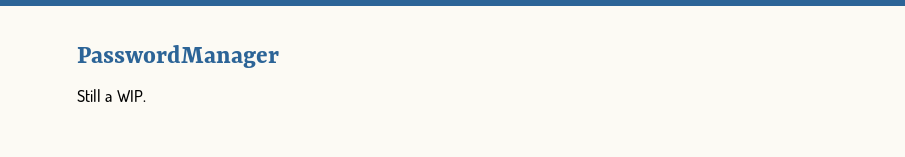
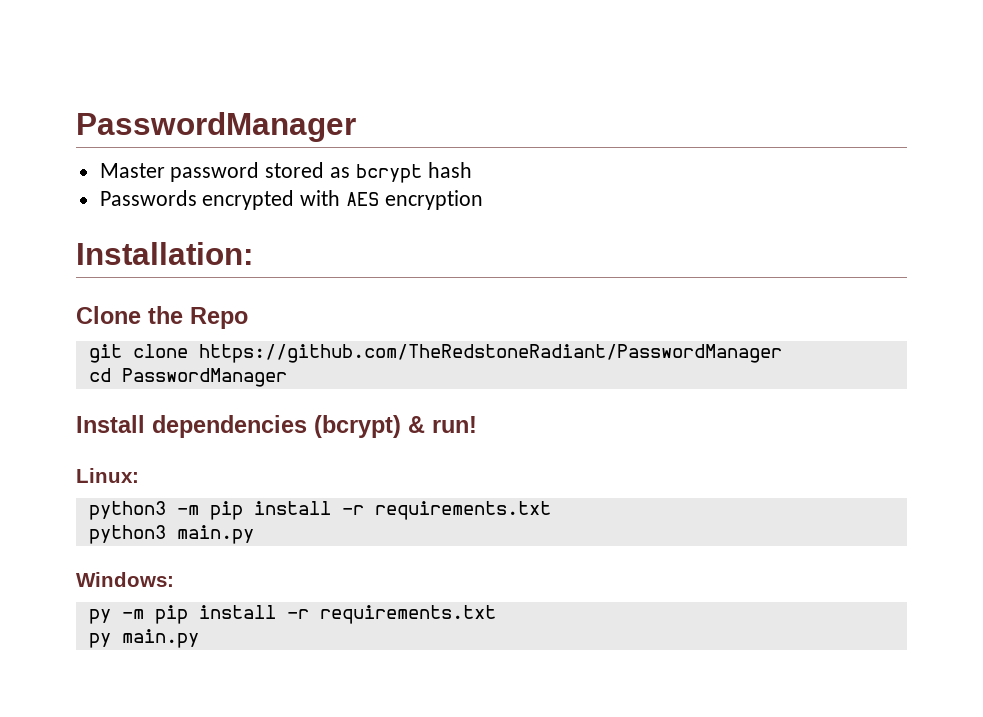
[77,45,279,68] [77,89,146,102] PasswordManager // Still a WIP. -> [76,112,356,142] [99,162,472,183] [99,190,483,210] [76,242,253,265] [76,306,248,329] [88,344,782,363] [88,368,287,387] [76,415,477,438] [76,468,139,483] [88,501,551,520] [88,525,254,544] [76,572,174,587] [88,605,496,624] [88,629,199,648] PasswordManager // Master password stored as bcrypt hash // Passwords encrypted with AES encryption // Installation: // Clone the Repo // git clone https://github.com/TheRedstoneRadiant/PasswordManager // cd PasswordManager // Install dependencies (bcrypt) & run! // Linux: // python3 -m pip install -r requirements.txt // python3 main.py // Windows: // py -m pip install -r requirements.txt // py main.py

